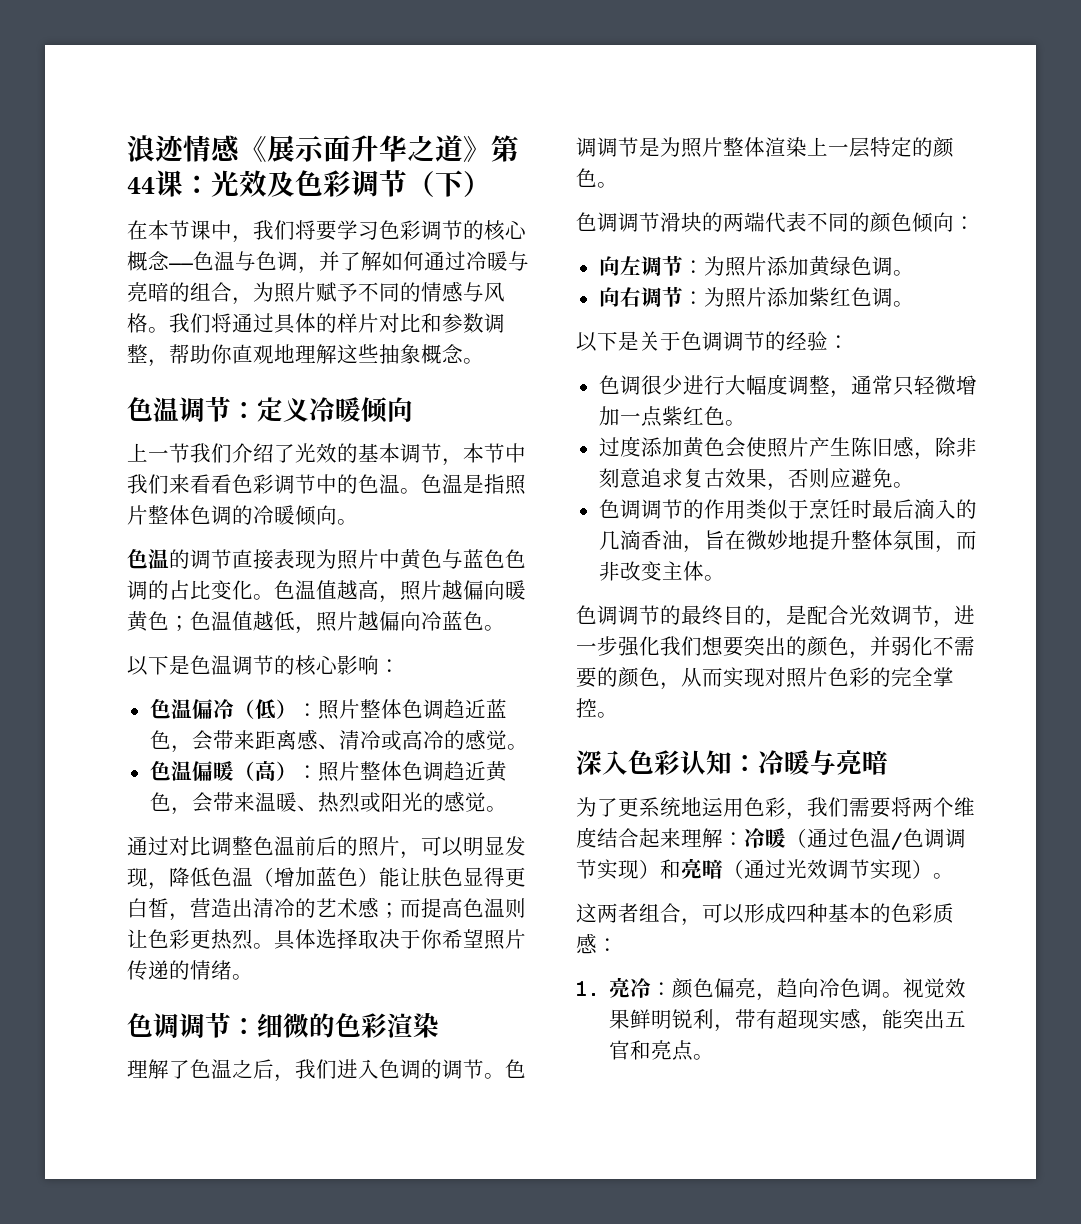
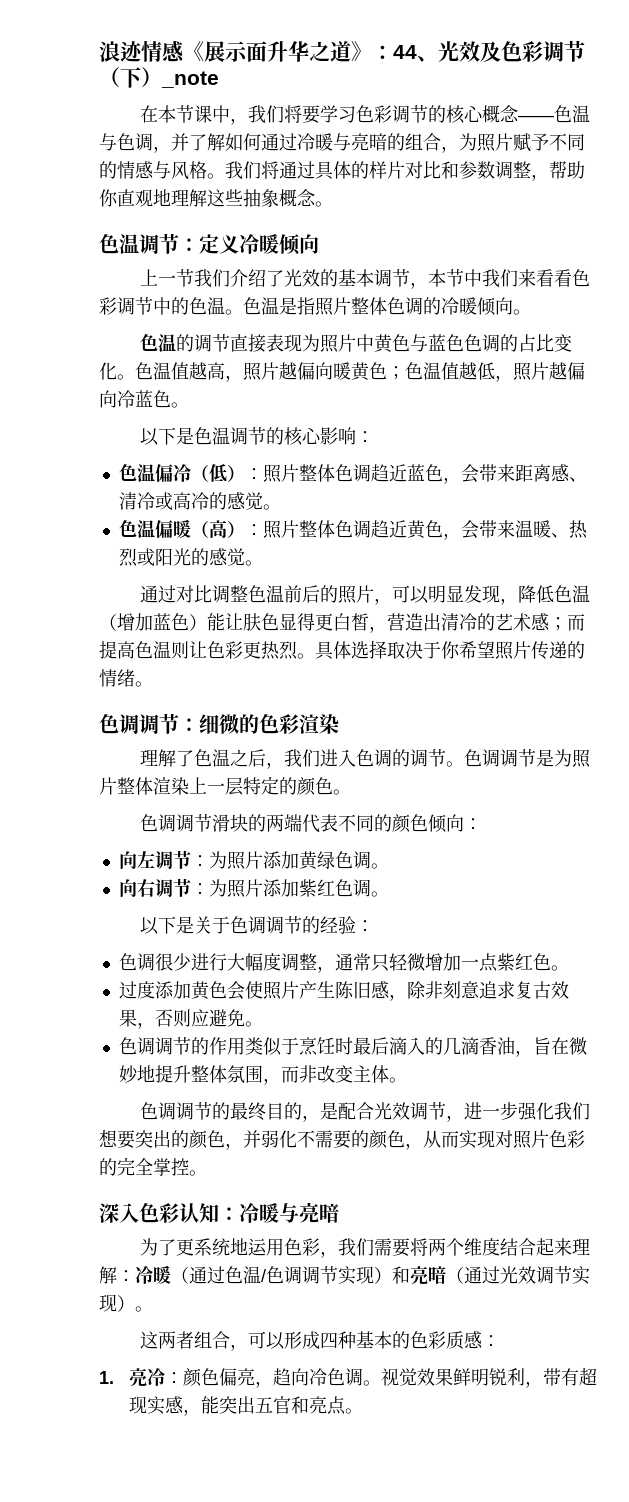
[491,135,519,162] [127,170,211,197] 第44课： -> [372,45,438,62] ：44、
(491, 184) none -> [161,71,219,88] _note

